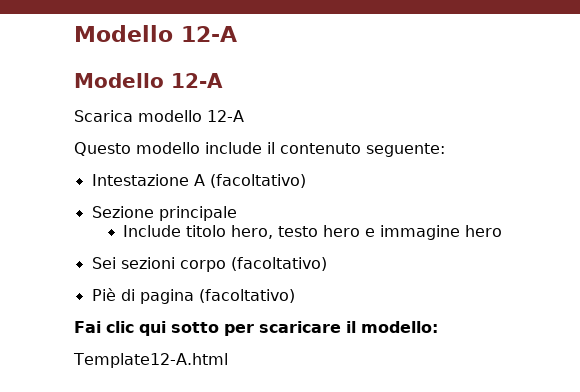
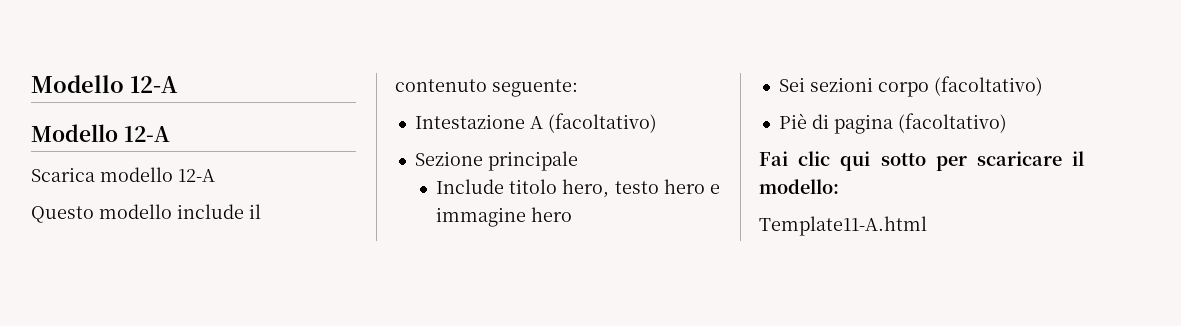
[73,353,228,368] Template12-A.html -> [759,216,927,236] Template11-A.html

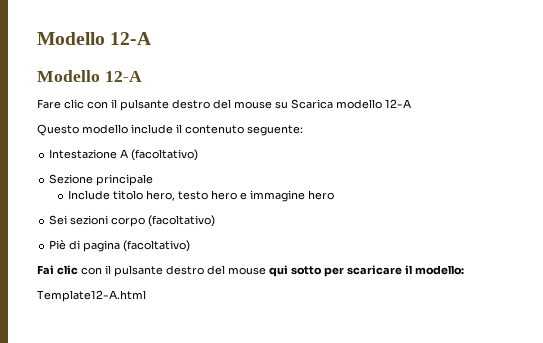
(170, 134) none -> [37,99,288,111] Fare clic con il pulsante destro del mouse su
(831, 158) none -> [81,265,266,277] con il pulsante destro del mouse
[759,216,927,236] Template11-A.html -> [37,290,146,302] Template12-A.html

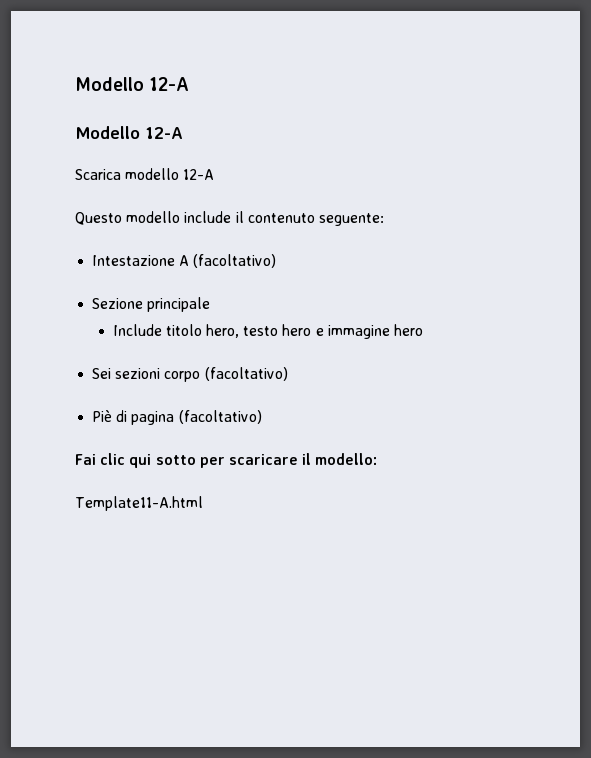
[37,99,288,111] Fare clic con il pulsante destro del mouse su -> (183, 133) none
[81,265,266,277] con il pulsante destro del mouse -> (126, 459) none
[37,290,146,302] Template12-A.html -> [75,496,203,511] Template11-A.html

